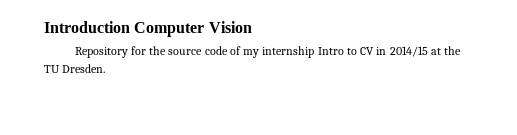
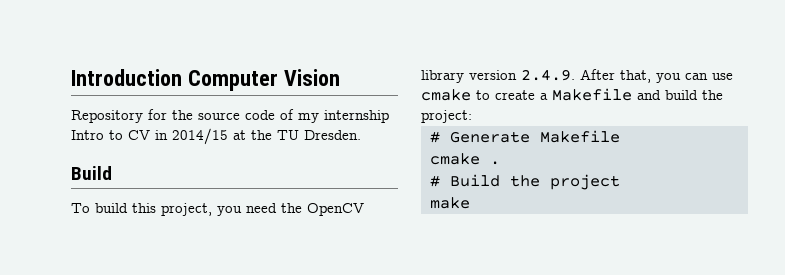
(106, 68) none -> [71,166,112,180] [71,203,364,216] [421,69,733,83] [421,88,723,101] [421,110,472,123] [429,130,620,143] [429,153,500,165] [429,174,620,190] [429,197,470,209] // Build // To build this project, you need the OpenCV library version 2.4.9. After that, you can use cmake to create a Makefile and build the project: // # Generate Makefile // cmake . // # Build the project // make

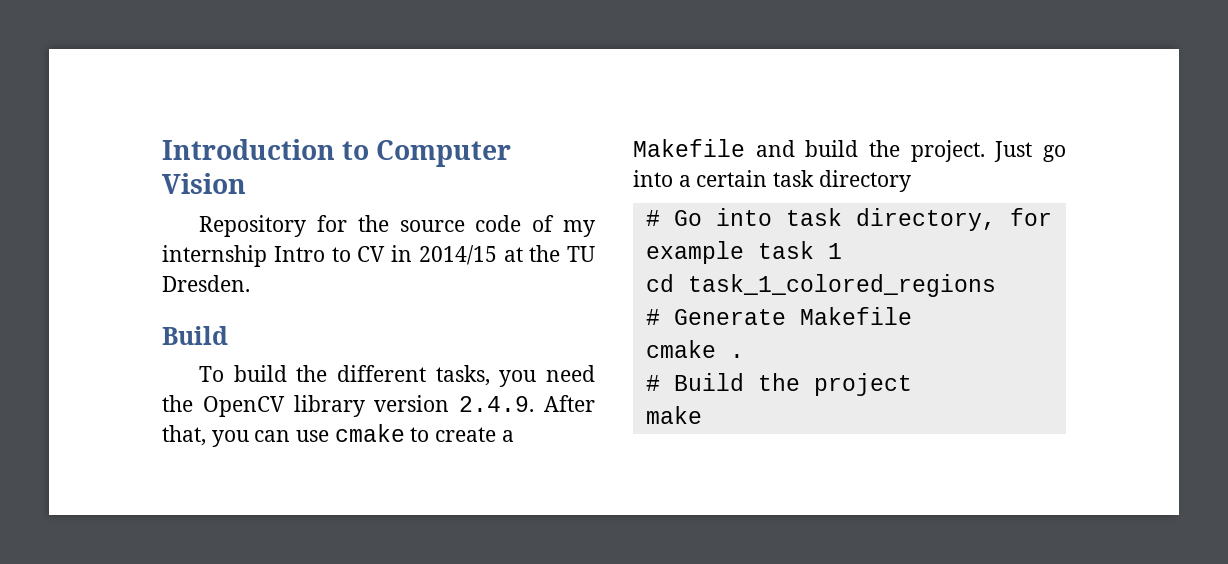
(182, 77) none -> [342,141,370,160] to
[132,203,212,216] this project, -> [296,365,490,386] the different tasks,
[421,110,472,123] project: -> [910,140,1066,162] [633,170,911,192] [645,208,1052,231] [645,241,842,264] [645,274,996,297] project. Just go into a certain task directory // # Go into task directory, for example task 1 // cd task_1_colored_regions

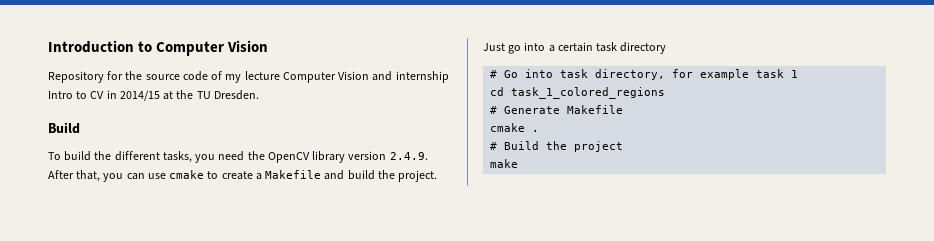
(596, 228) none -> [244,71,393,83] lecture Computer Vision and

